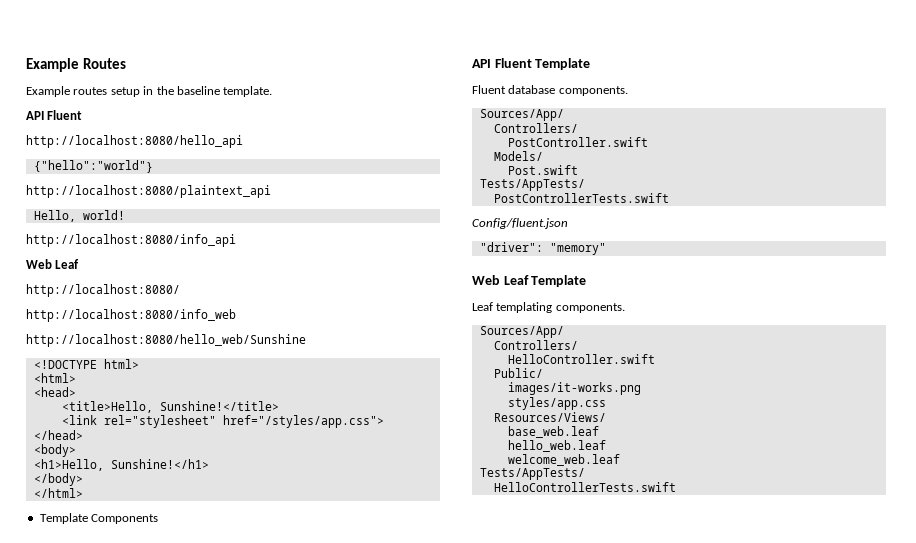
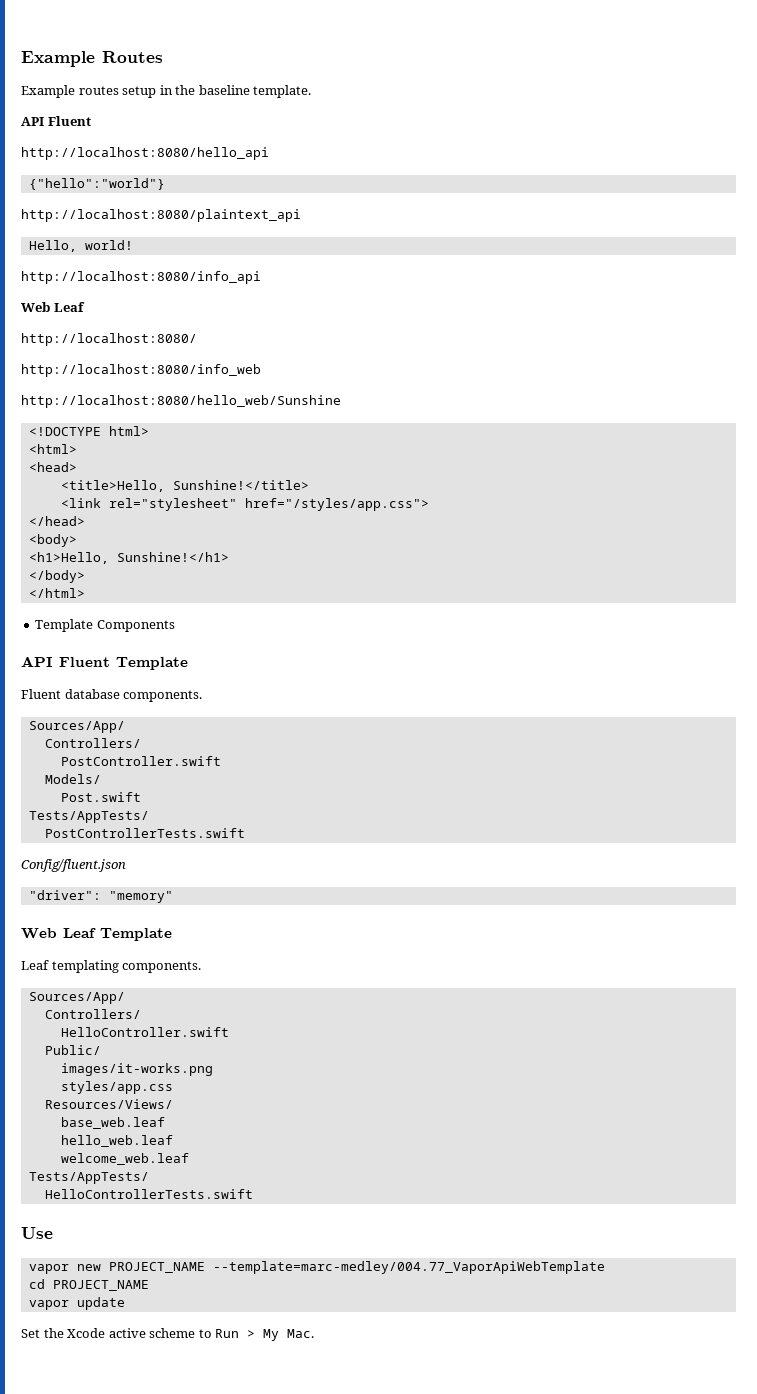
(676, 487) none -> [21,1227,53,1239] [28,1261,605,1274] [28,1279,149,1291] [28,1297,125,1310] [21,1328,315,1341] // Use // vapor new PROJECT_NAME --template=marc-medley/004.77_VaporApiWebTemplate // cd PROJECT_NAME // vapor update // Set the Xcode active scheme to Run > My Mac.

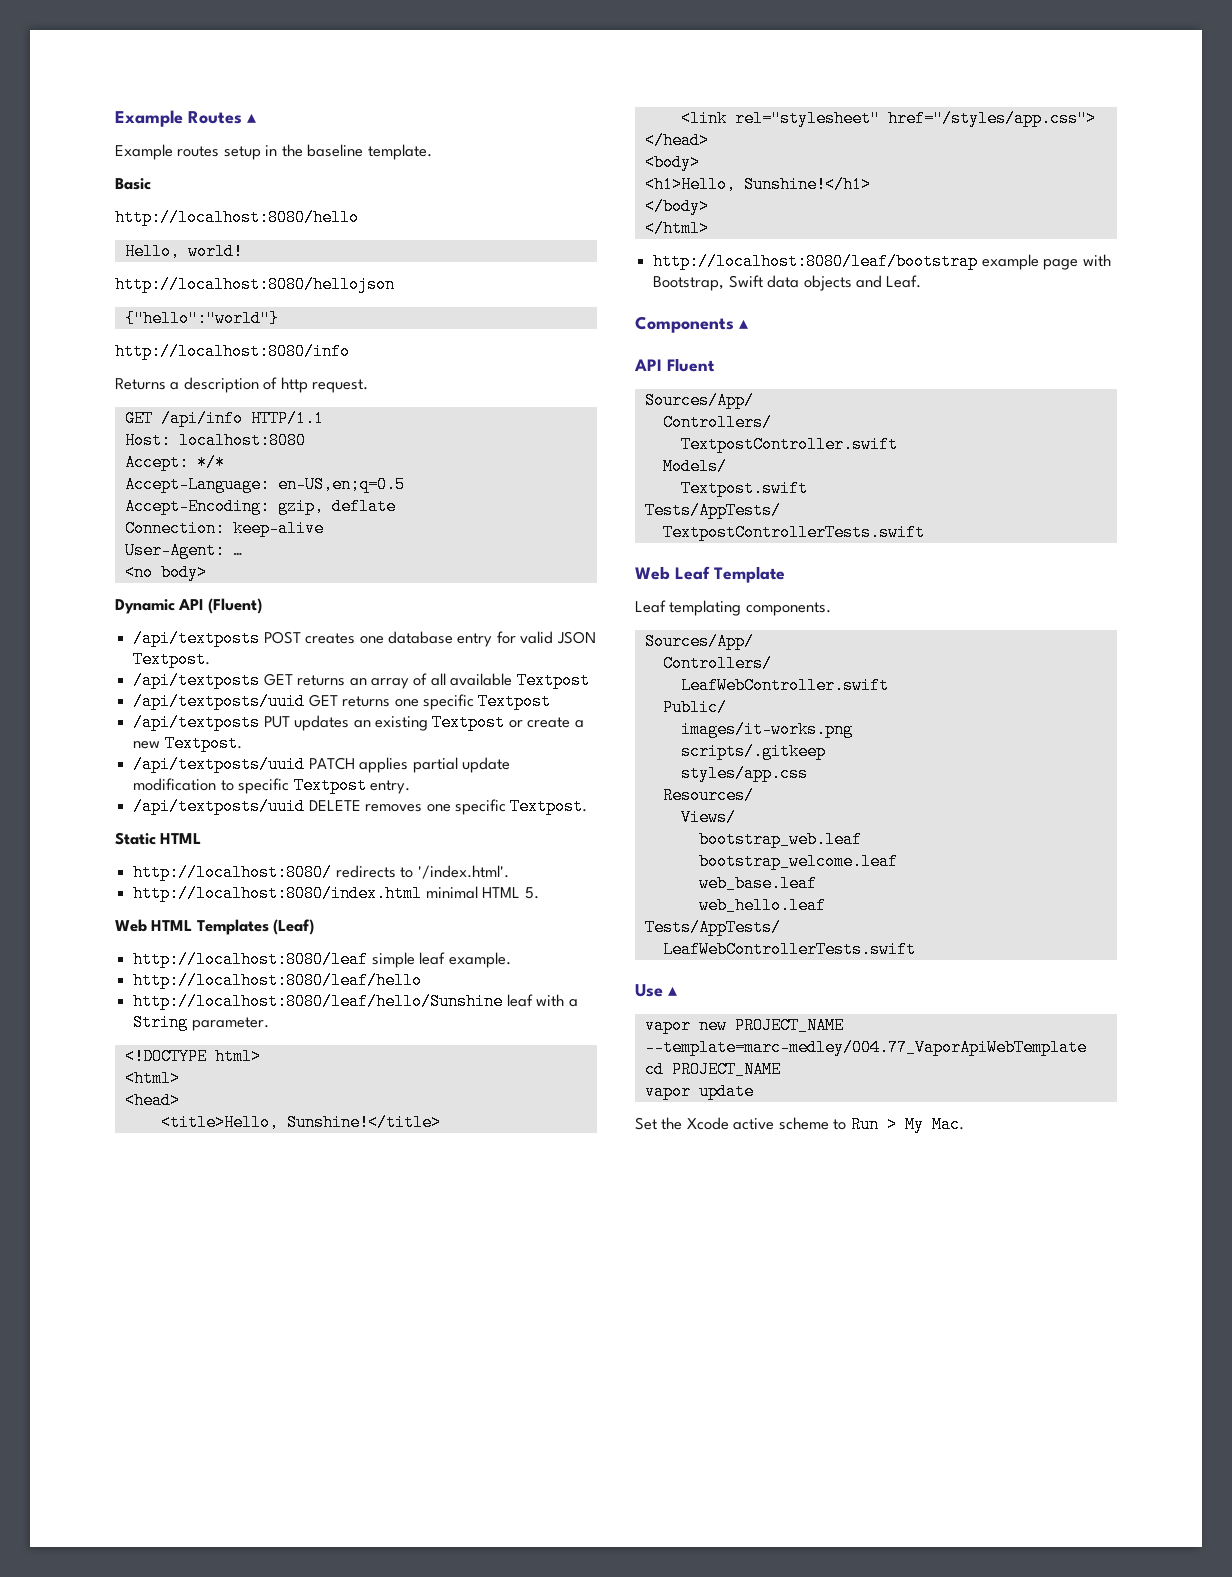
(163, 57) none -> [247,113,256,123] ▴
[21,116,91,126] [21,147,269,160] [28,178,165,190] [21,209,301,222] [28,240,133,252] [21,271,261,284] [21,302,85,312] [21,333,197,346] [21,364,261,377] [21,395,341,408] API Fluent // http://localhost:8080/hello_api // {"hello":"world"} // http://localhost:8080/plaintext_api // Hello, world! // http://localhost:8080/info_api // Web Leaf // http://localhost:8080/ // http://localhost:8080/info_web // http://localhost:8080/hello_web/Sunshine -> [115,178,151,190] [115,209,359,226] [124,243,243,260] [115,276,395,293] [124,310,279,327] [115,343,350,360] [115,377,369,393] [124,410,324,427] [124,432,306,449] [124,454,225,471] [124,476,405,493] [124,498,396,515] [124,520,324,537] [124,542,242,559] [124,564,207,581] [115,598,262,614] [133,630,596,647] [133,651,211,668] [133,672,590,689] [133,693,552,710] [133,714,584,731] [133,735,242,752] [133,756,510,773] [133,777,410,794] [133,798,588,815] [115,832,202,845] [133,864,509,881] [133,885,539,902] [115,919,315,935] [133,951,511,968] [133,972,423,989] [133,993,578,1010] [133,1014,269,1031] Basic // http://localhost:8080/hello // Hello, world! // http://localhost:8080/hellojson // {"hello":"world"} // http://localhost:8080/info // Returns a description of http request. // GET /api/info HTTP/1.1 // Host: localhost:8080 // Accept: */* // Accept-Language: en-US,en;q=0.5 // Accept-Encoding: gzip, deflate // Connection: keep-alive // User-Agent: … // <no body> // Dynamic API (Fluent) // /api/textposts POST creates one database entry for valid JSON Textpost. // /api/textposts GET returns an array of all available Textpost // /api/textposts/uuid GET returns one specific Textpost // /api/textposts PUT updates an existing Textpost or create a new Textpost. // /api/textposts/uuid PATCH applies partial update modification to specific Textpost entry. // /api/textposts/uuid DELETE removes one specific Textpost. // Static HTML // http://localhost:8080/ redirects to '/index.html'. // http://localhost:8080/index.html minimal HTML 5. // Web HTML Templates (Leaf) // http://localhost:8080/leaf simple leaf example. // http://localhost:8080/leaf/hello // http://localhost:8080/leaf/hello/Sunshine leaf with a String parameter.
[35,619,94,632] Template -> [653,253,1111,270] [653,275,922,291] http://localhost:8080/leaf/bootstrap example page with Bootstrap, Swift data objects and Leaf. //
[21,656,188,670] [21,689,203,702] [28,721,125,733] [44,738,141,748] [60,756,221,766] // API Fluent Template // Fluent database components. // Sources/App/ // Controllers/ // PostController.swift -> [739,319,748,329] [634,358,715,372] [644,392,754,409] [662,414,772,431] [680,436,898,453] ▴ // API Fluent // Sources/App/ // Controllers/ // TextpostController.swift
[60,792,141,802] [28,811,149,823] [44,828,245,838] [21,859,126,872] [28,890,173,903] Post.swift // Tests/AppTests/ // PostControllerTests.swift // Config/fluent.json // "driver": "memory" -> [680,480,808,497] [644,502,781,519] [662,524,925,541] Textpost.swift // Tests/AppTests/ // TextpostControllerTests.swift
[60,1027,229,1037] HelloController.swift -> [680,677,889,694] LeafWebController.swift
(213, 1069) none -> [680,743,826,760] // scripts/.gitkeep
[44,1099,173,1109] [60,1117,165,1129] [60,1135,173,1147] [60,1153,189,1165] [28,1172,149,1184] [44,1189,253,1199] Resources/Views/ // base_web.leaf // hello_web.leaf // welcome_web.leaf // Tests/AppTests/ // HelloControllerTests.swift -> [662,787,754,804] [680,809,736,826] [698,831,862,848] [698,853,898,870] [698,875,817,892] [698,897,826,914] [644,919,781,936] [662,941,916,958] Resources/ // Views/ // bootstrap_web.leaf // bootstrap_welcome.leaf // web_base.leaf // web_hello.leaf // Tests/AppTests/ // LeafWebControllerTests.swift
(53, 1233) none -> [668,986,677,996] ▴

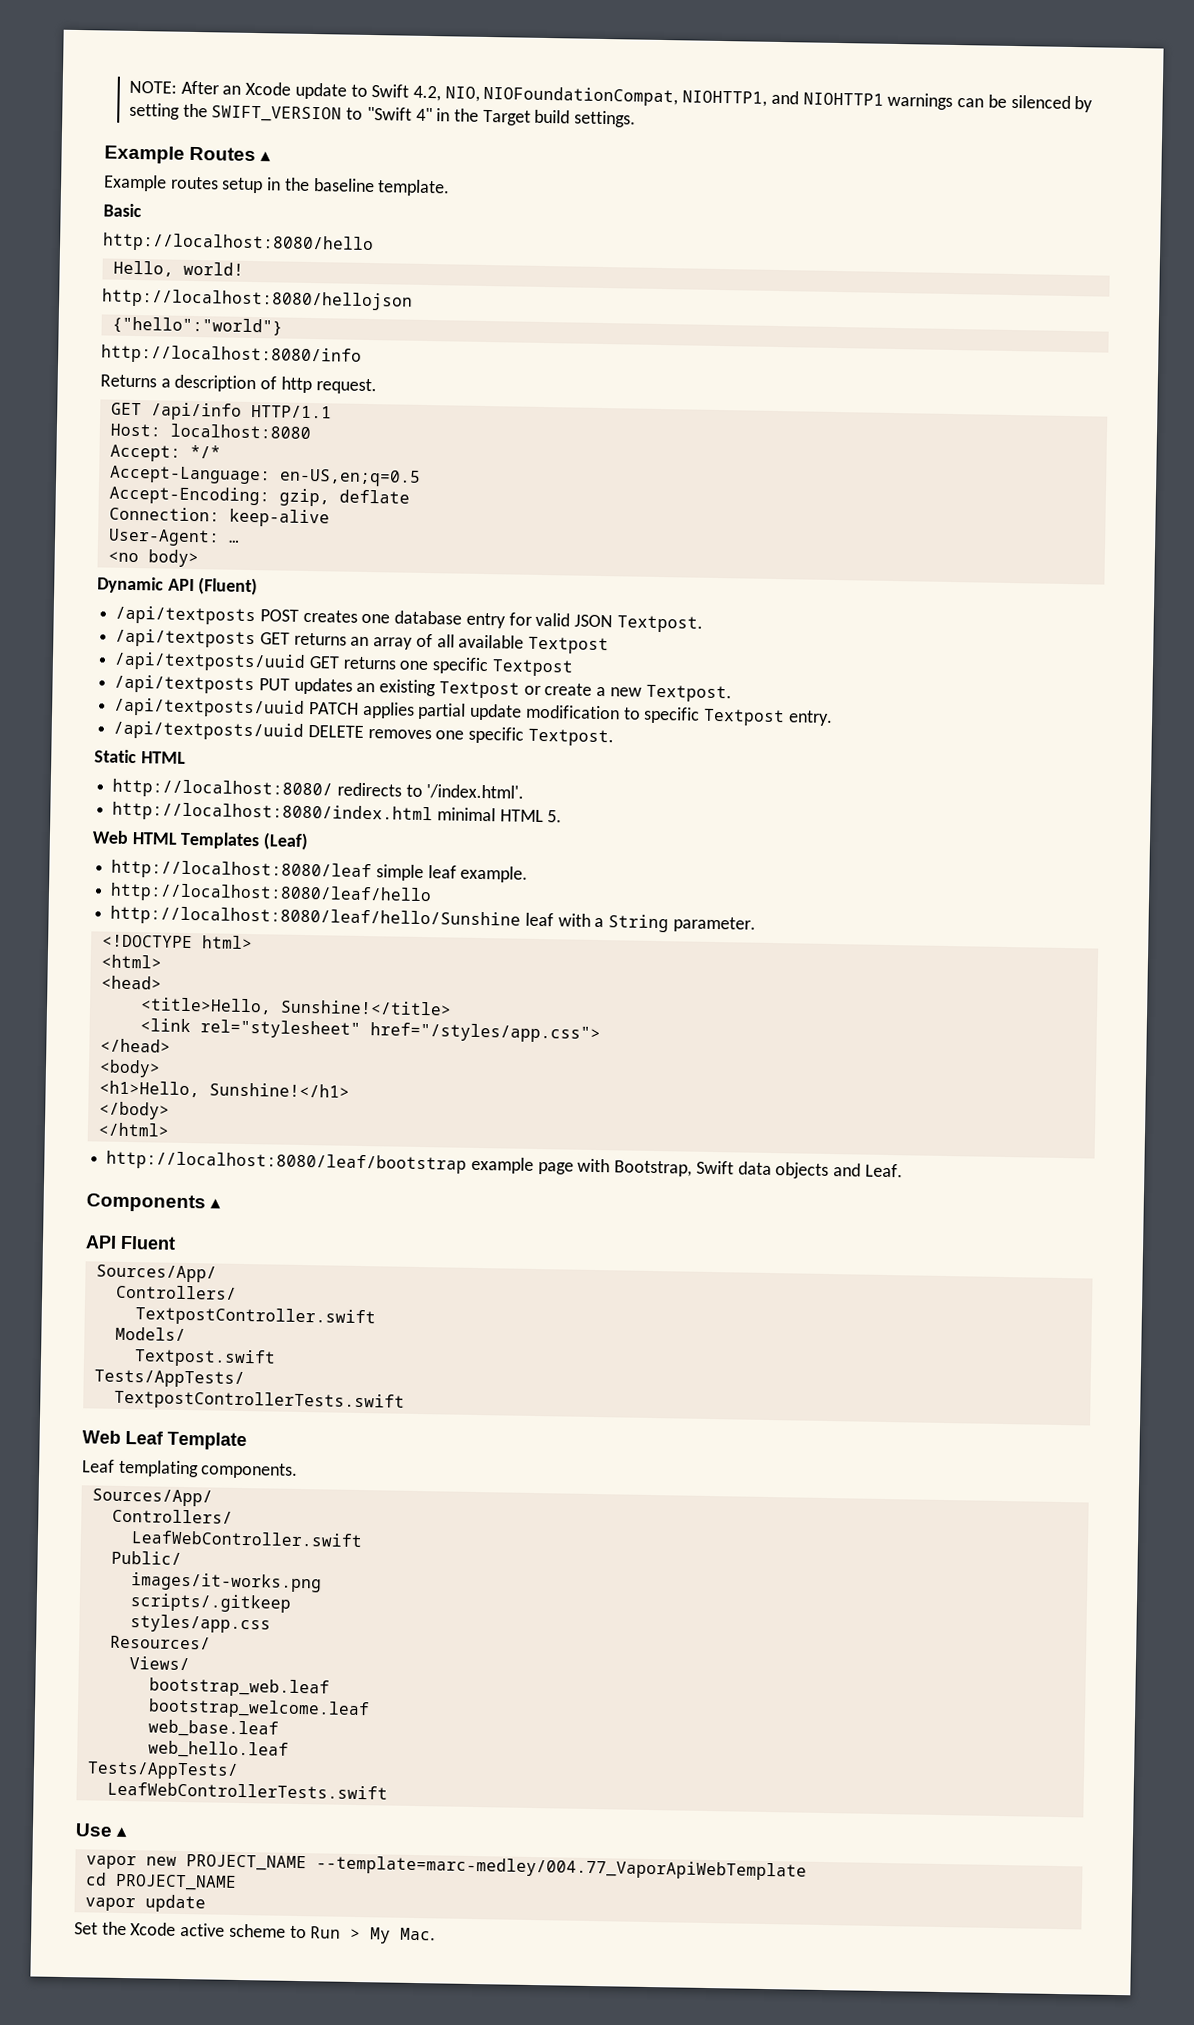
(115, 118) none -> [128,80,1094,113] [128,102,637,128] NOTE: After an Xcode update to Swift 4.2, NIO, NIOFoundationCompat, NIOHTTP1, and NIOHTTP1 warnings can be silenced by setting the SWIFT_VERSION to "Swift 4" in the Target build settings. //

